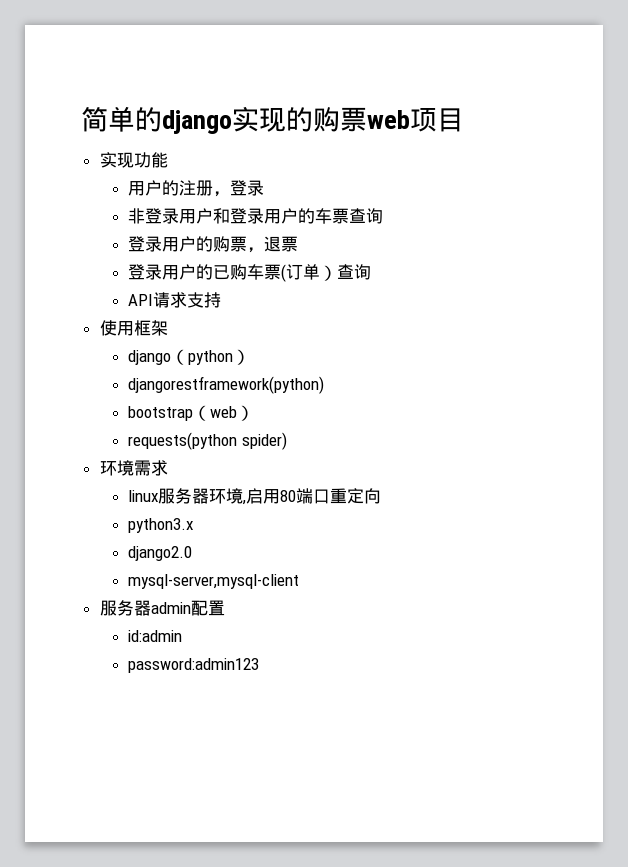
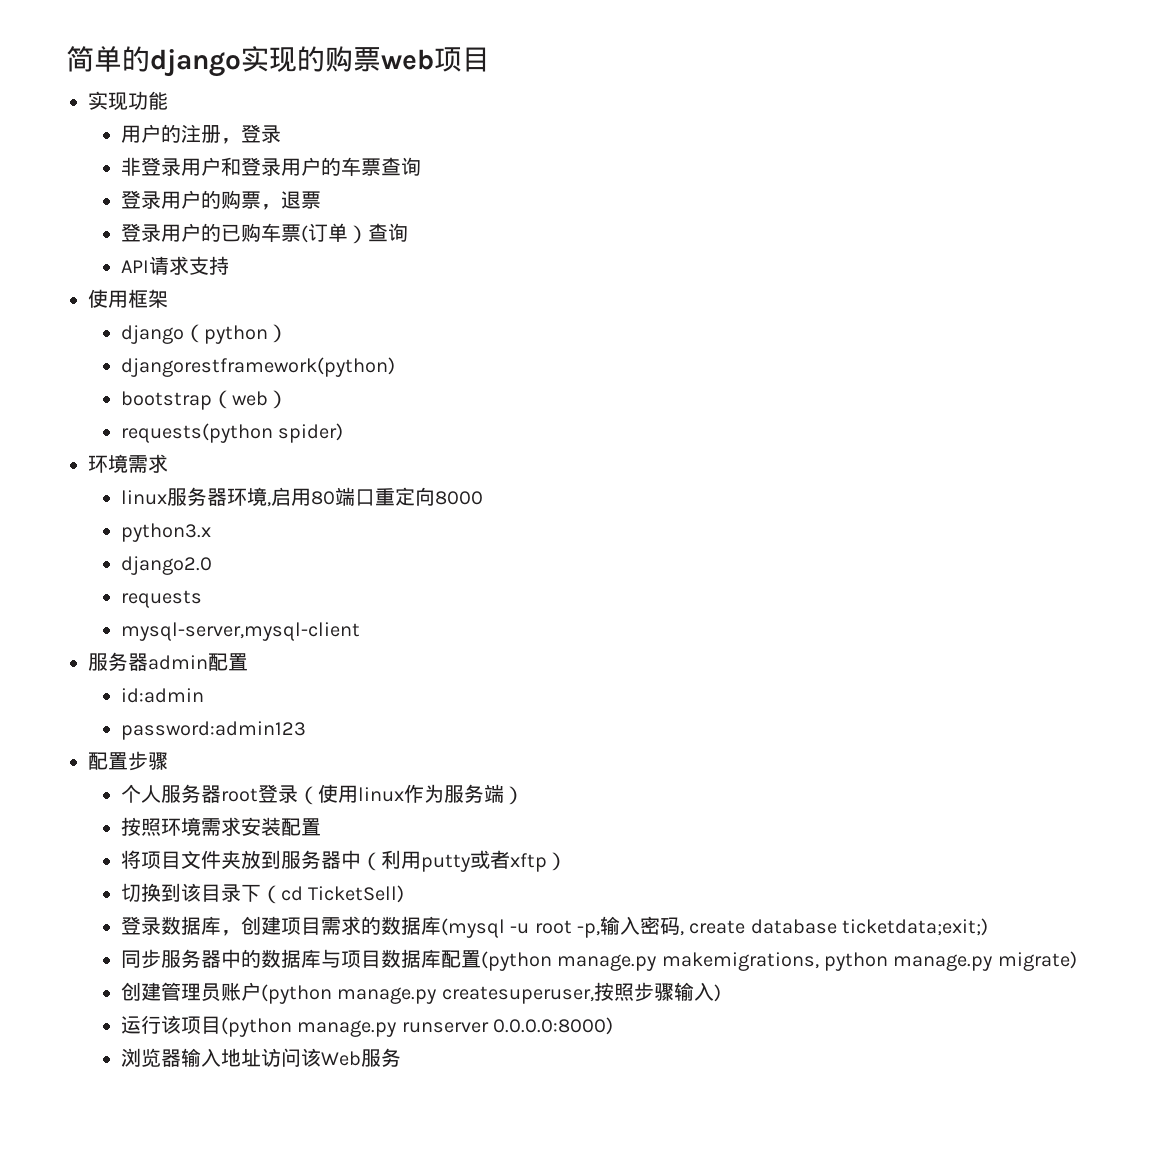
(382, 496) none -> [434,491,483,505] 8000
(193, 553) none -> [120,590,202,608] // requests
(260, 665) none -> [88,751,168,771] [120,784,524,805] [120,817,321,836] [120,850,567,872] [120,883,405,904] [120,916,989,938] [120,949,1077,971] [120,982,721,1004] [120,1015,614,1037] [120,1048,401,1067] // 配置步骤 // 个人服务器root登录（使用linux作为服务端） // 按照环境需求安装配置 // 将项目文件夹放到服务器中（利用putty或者xftp） // 切换到该目录下（cd TicketSell) // 登录数据库，创建项目需求的数据库(mysql -u root -p,输入密码, create database ticketdata;exit;) // 同步服务器中的数据库与项目数据库配置(python manage.py makemigrations, python manage.py migrate) // 创建管理员账户(python manage.py createsuperuser,按照步骤输入) // 运行该项目(python manage.py runserver 0.0.0.0:8000) // 浏览器输入地址访问该Web服务

